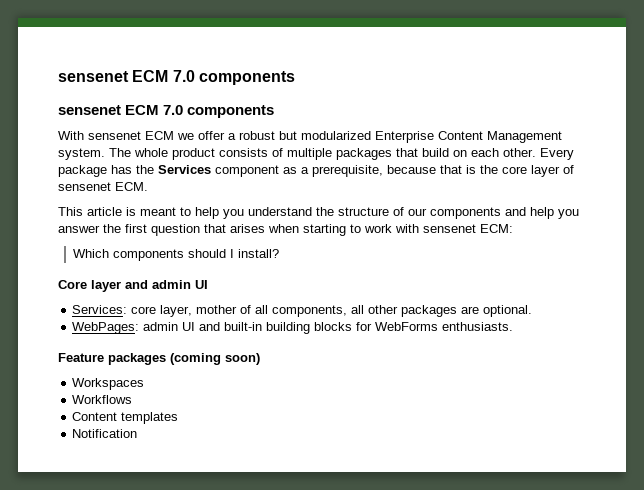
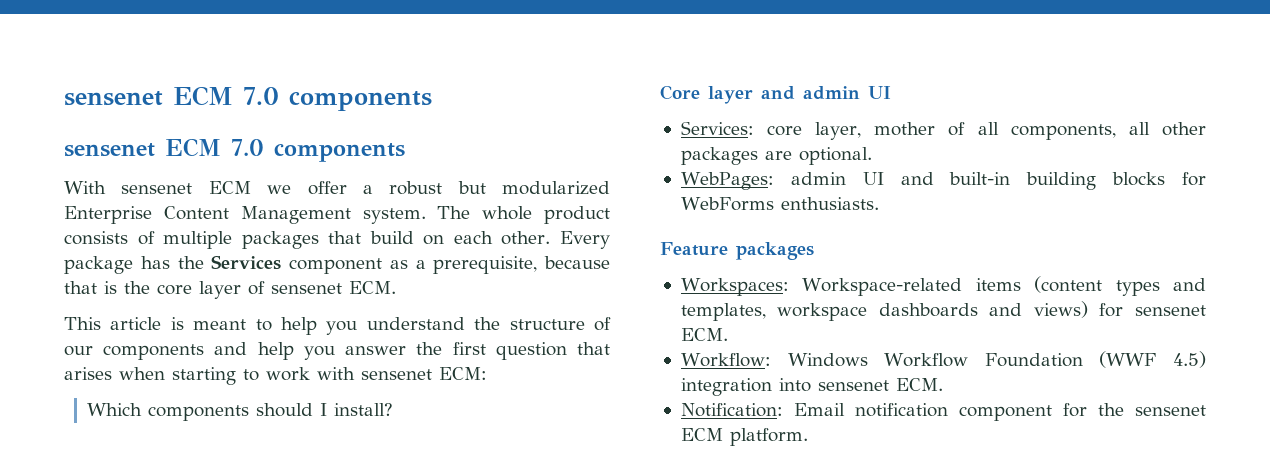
[170,353,260,365] [72,378,145,390] [72,395,133,404] [72,412,179,424] [72,429,138,438] (coming soon) // Workspaces // Workflows // Content templates // Notification -> [680,276,1206,296] [680,301,1206,321] [680,328,728,341] [680,351,1206,368] [680,378,943,396] [680,403,1206,421] [680,428,808,446] // Workspaces: Workspace-related items (content types and templates, workspace dashboards and views) for sensenet ECM. // Workflow: Windows Workflow Foundation (WWF 4.5) integration into sensenet ECM. // Notification: Email notification component for the sensenet ECM platform.

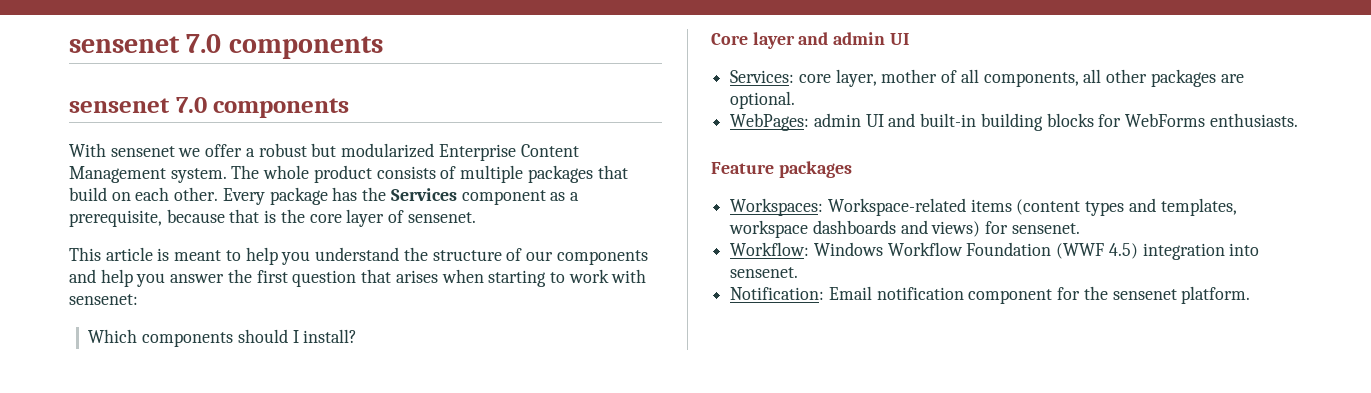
[64,86,233,106] sensenet ECM -> [69,36,180,53] sensenet
[165,138,221,157] ECM -> (170, 105) none
[208,181,251,194] ECM -> (175, 151) none
[271,281,396,294] sensenet ECM. -> [407,212,476,223] sensenet.
[361,367,487,380] sensenet ECM: -> [69,294,138,305] sensenet:
[1135,305,1206,316] [680,328,728,341] sensenet ECM. -> [1011,223,1080,234] sensenet.
[817,378,943,391] sensenet ECM. -> [730,267,799,278] sensenet.
[680,428,723,441] ECM -> (1177, 294) none

